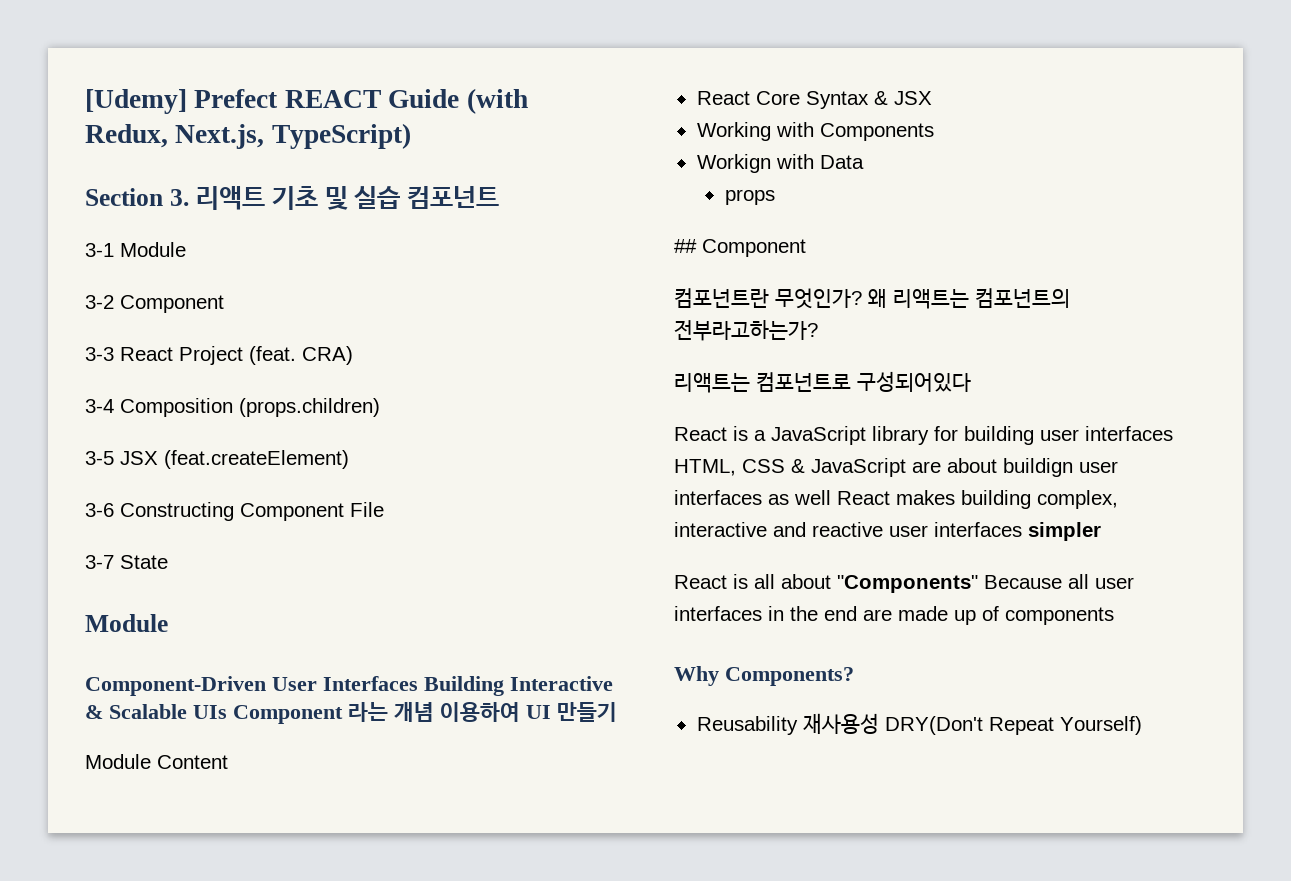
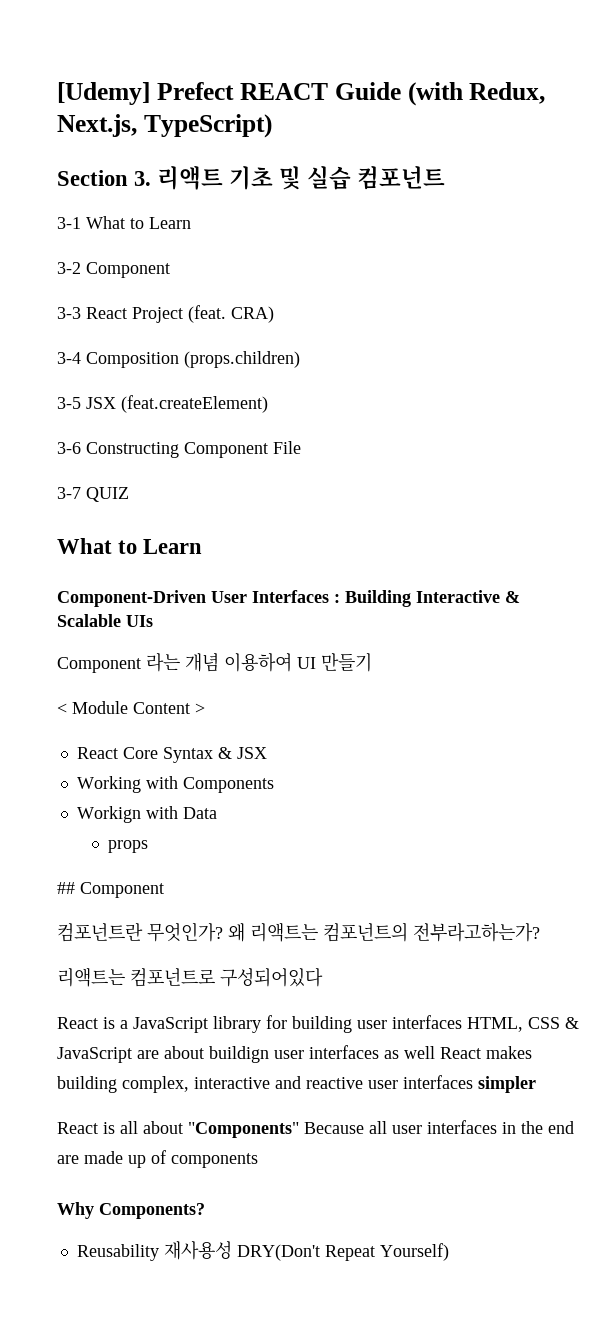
[120,242,186,257] Module -> [86,216,191,229] What to Learn
[120,555,168,569] [85,614,168,632] State // Module -> [86,487,129,502] [57,538,203,554] QUIZ // What to Learn
(418, 683) none -> [334,594,340,603] :
(227, 712) none -> (153, 621) //
(617, 712) none -> [57,703,67,714] <
(228, 762) none -> [195,703,205,714] >

